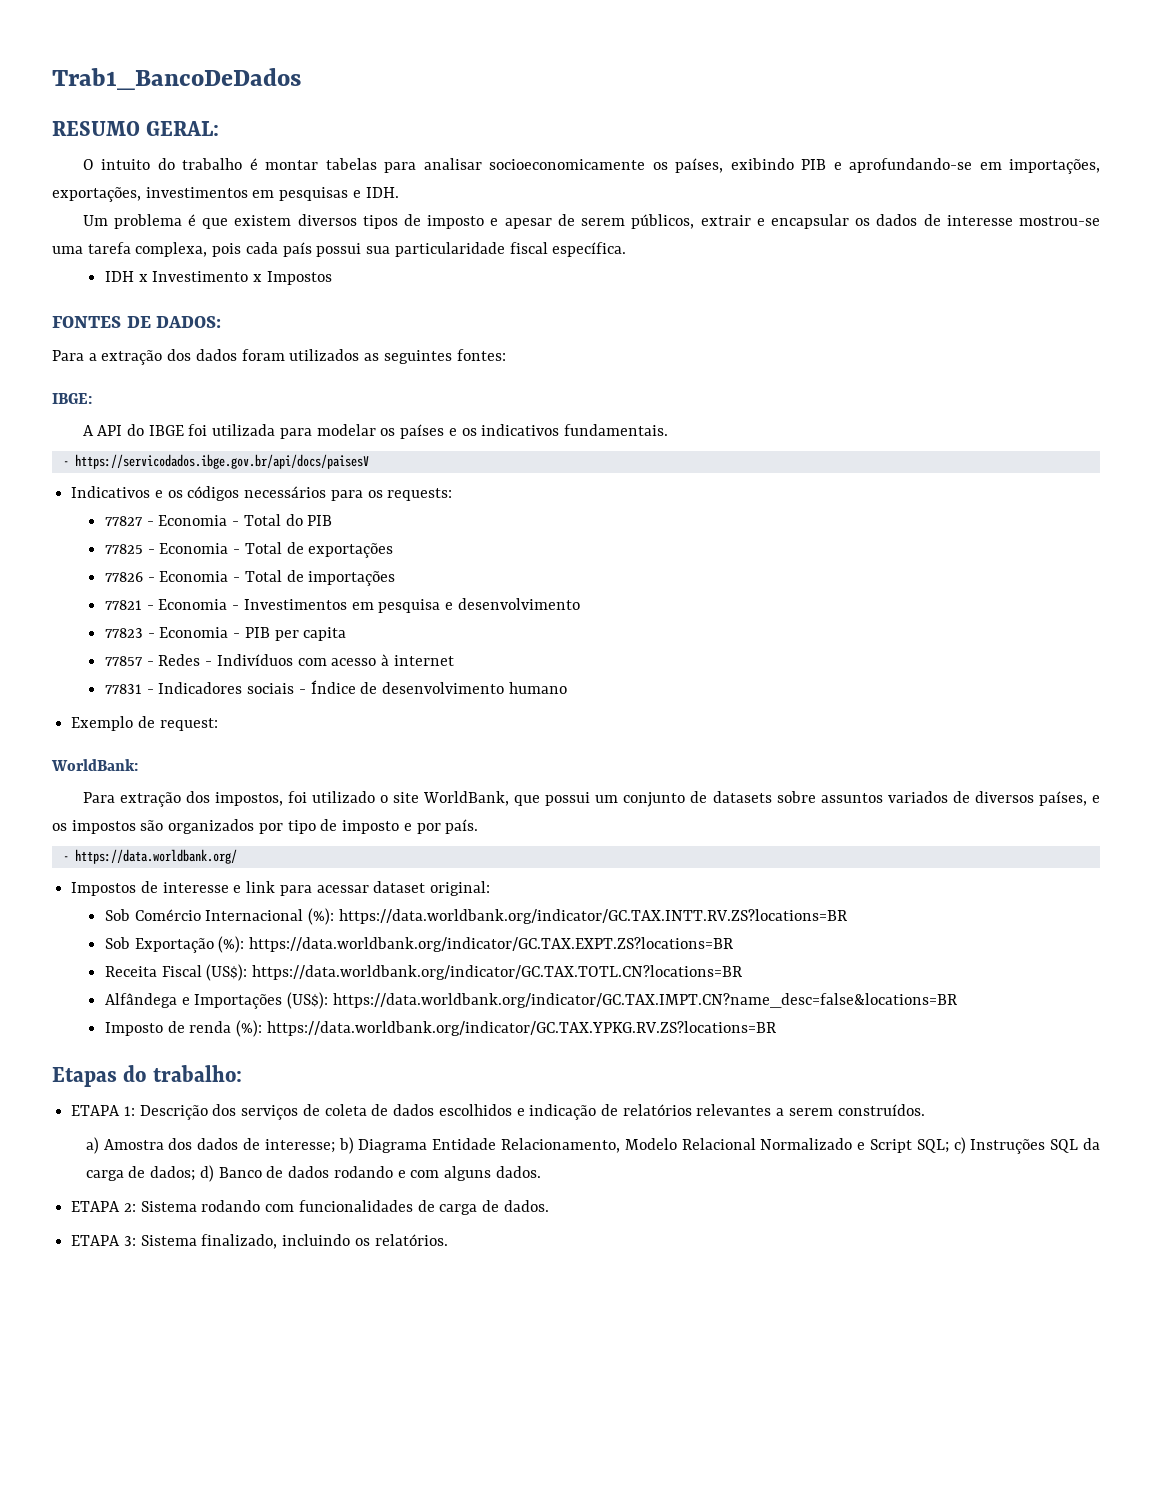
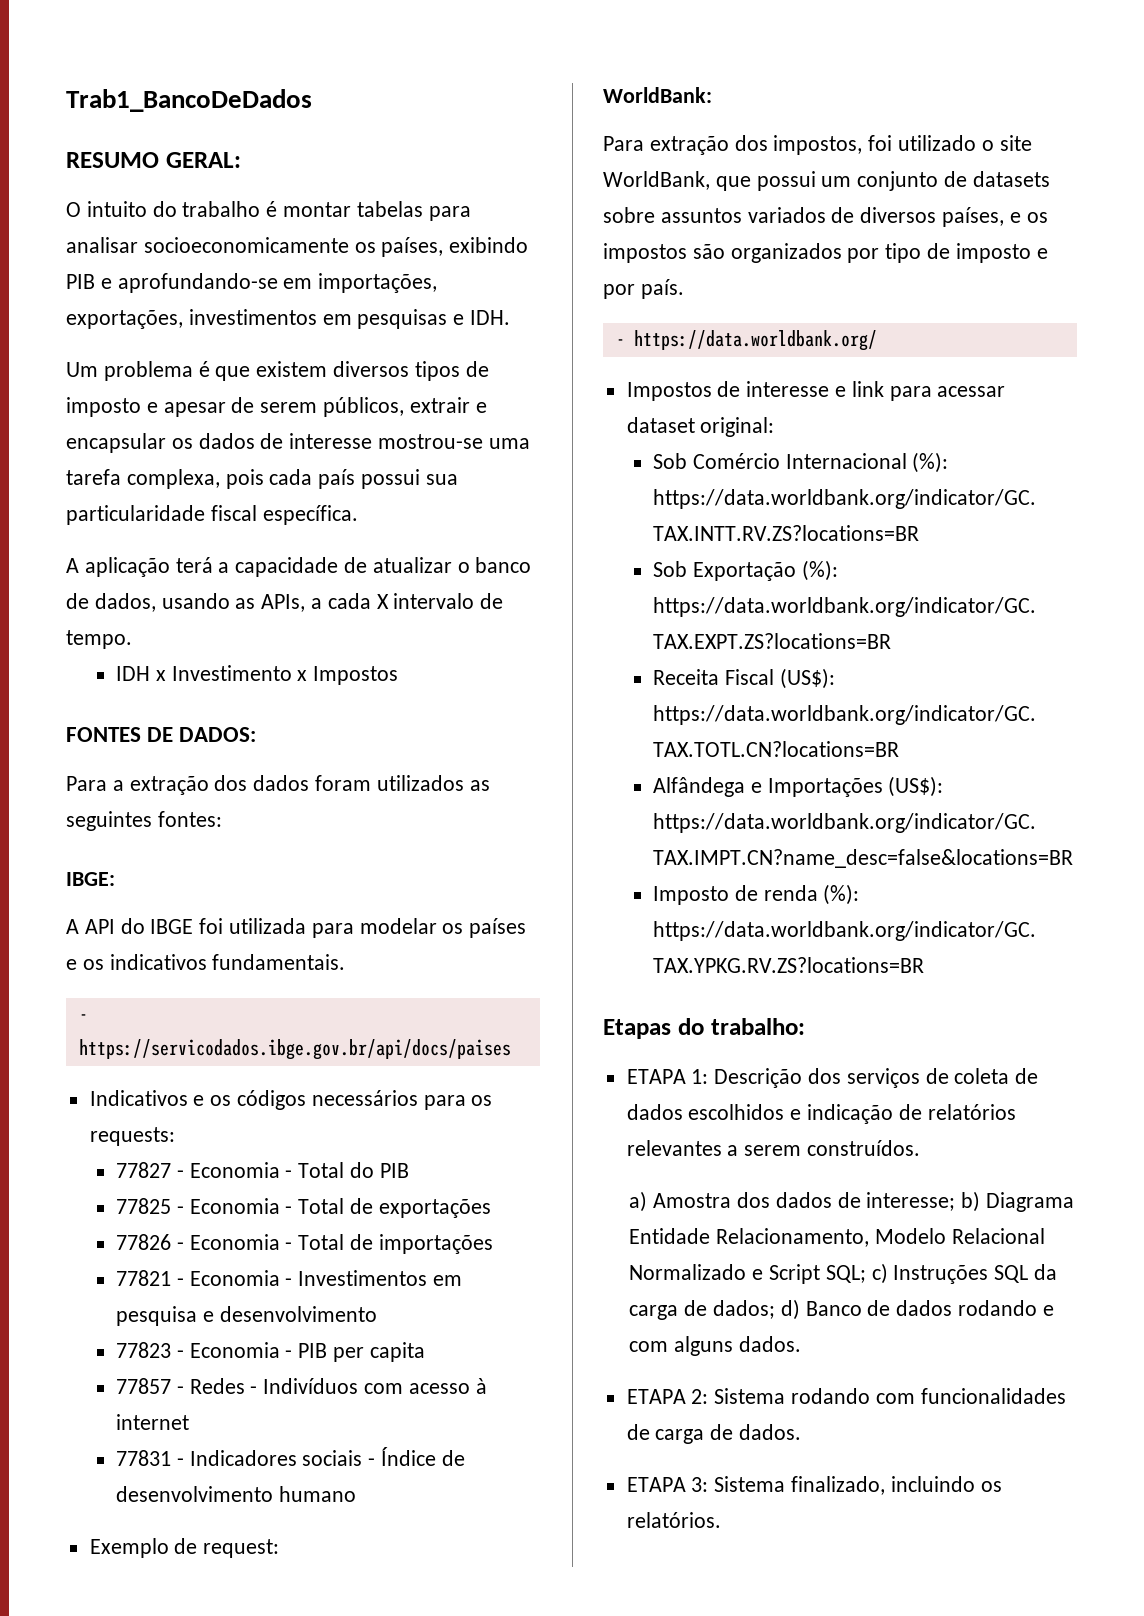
(627, 249) none -> [66,557,532,577] [66,593,504,612] [66,630,132,649] // A aplicação terá a capacidade de atualizar o banco de dados, usando as APIs, a cada X intervalo de tempo.
[74,454,369,469] https://servicodados.ibge.gov.br/api/docs/paisesV -> [78,1039,511,1060] https://servicodados.ibge.gov.br/api/docs/paises

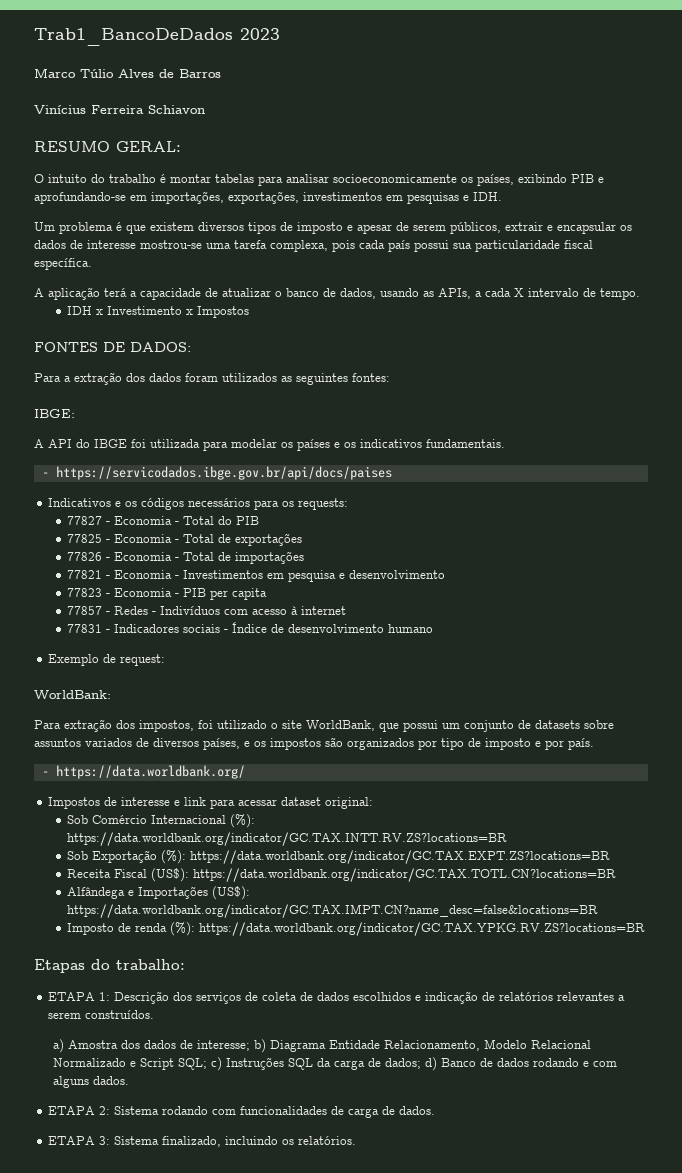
(312, 100) none -> [240,28,280,40] [34,68,221,78] [34,105,205,114] 2023 // Marco Túlio Alves de Barros // Vinícius Ferreira Schiavon

